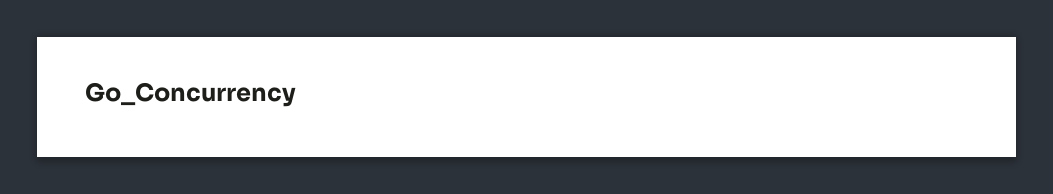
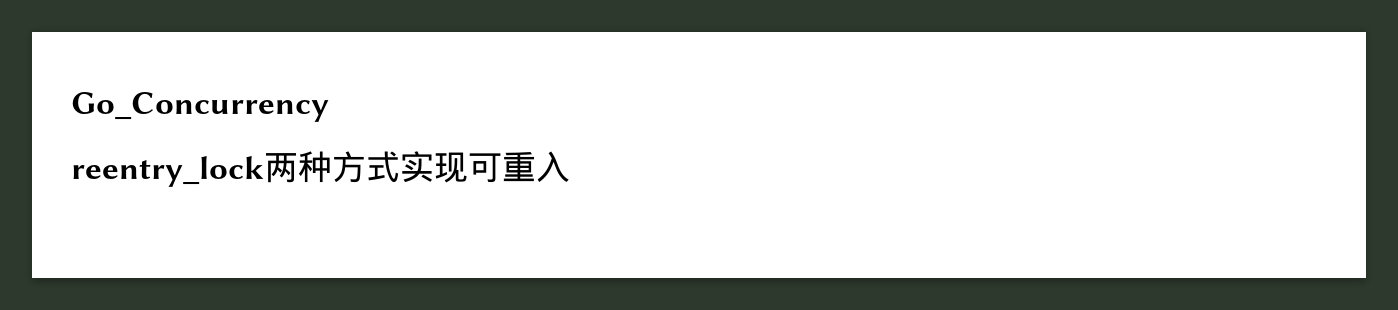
(296, 94) none -> [71,151,570,187] // reentry_lock两种方式实现可重入

